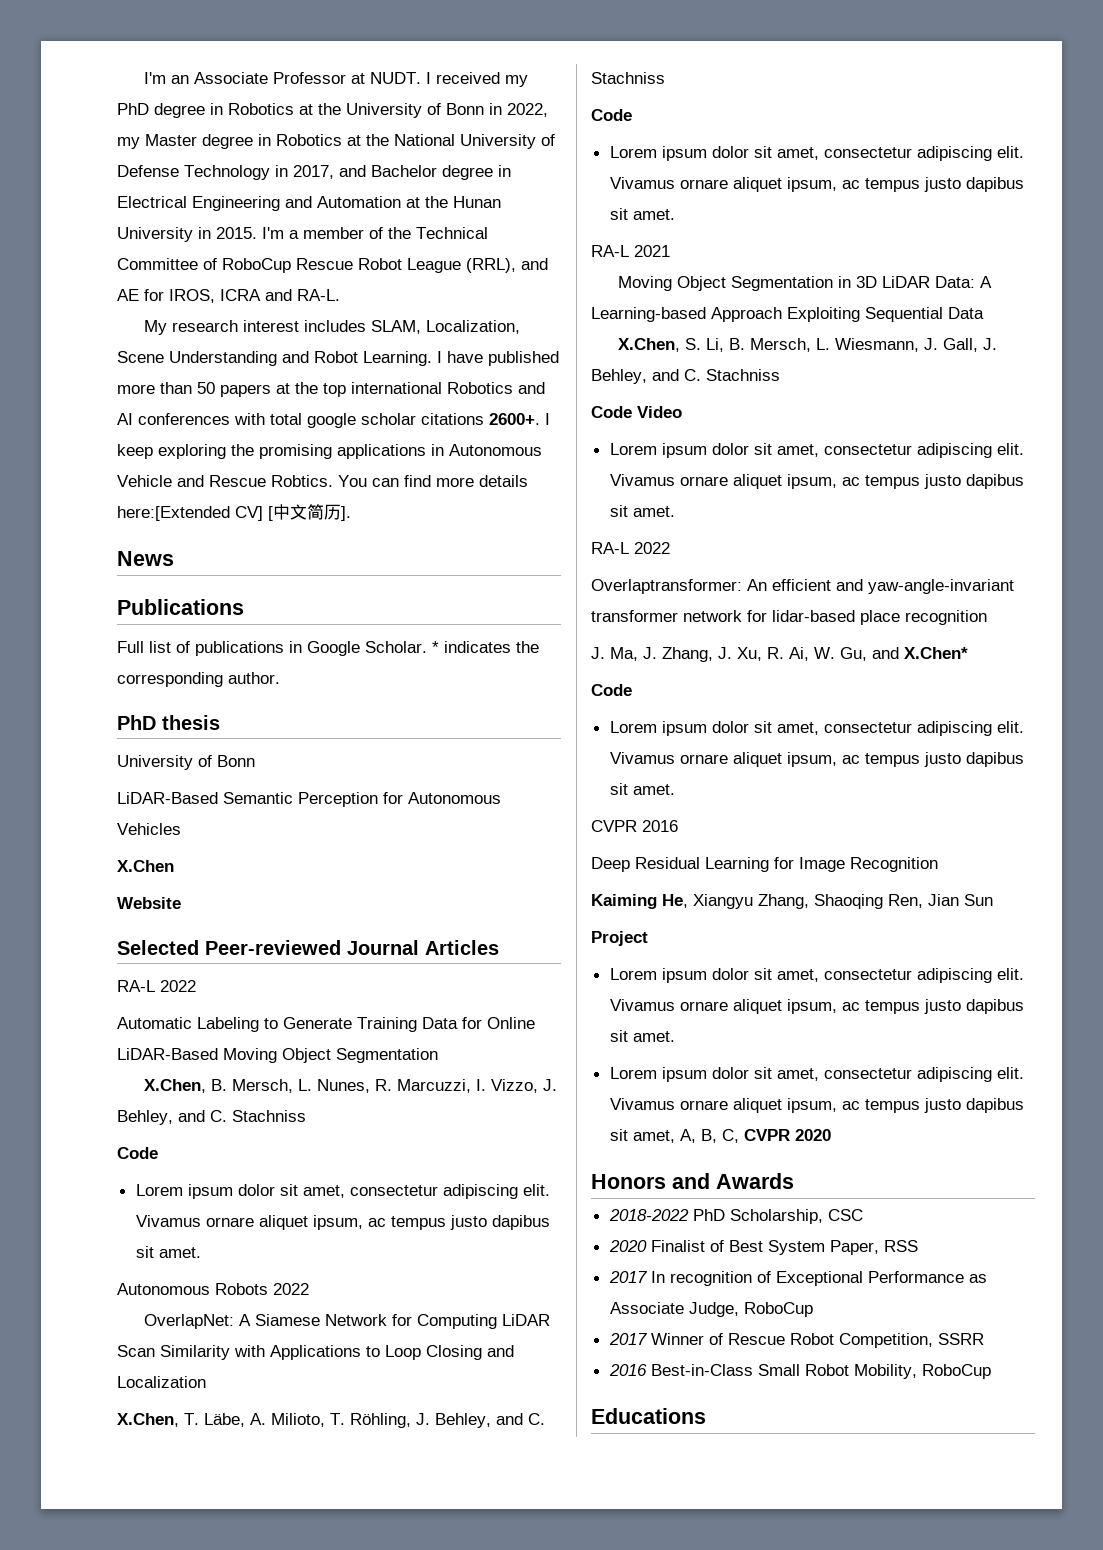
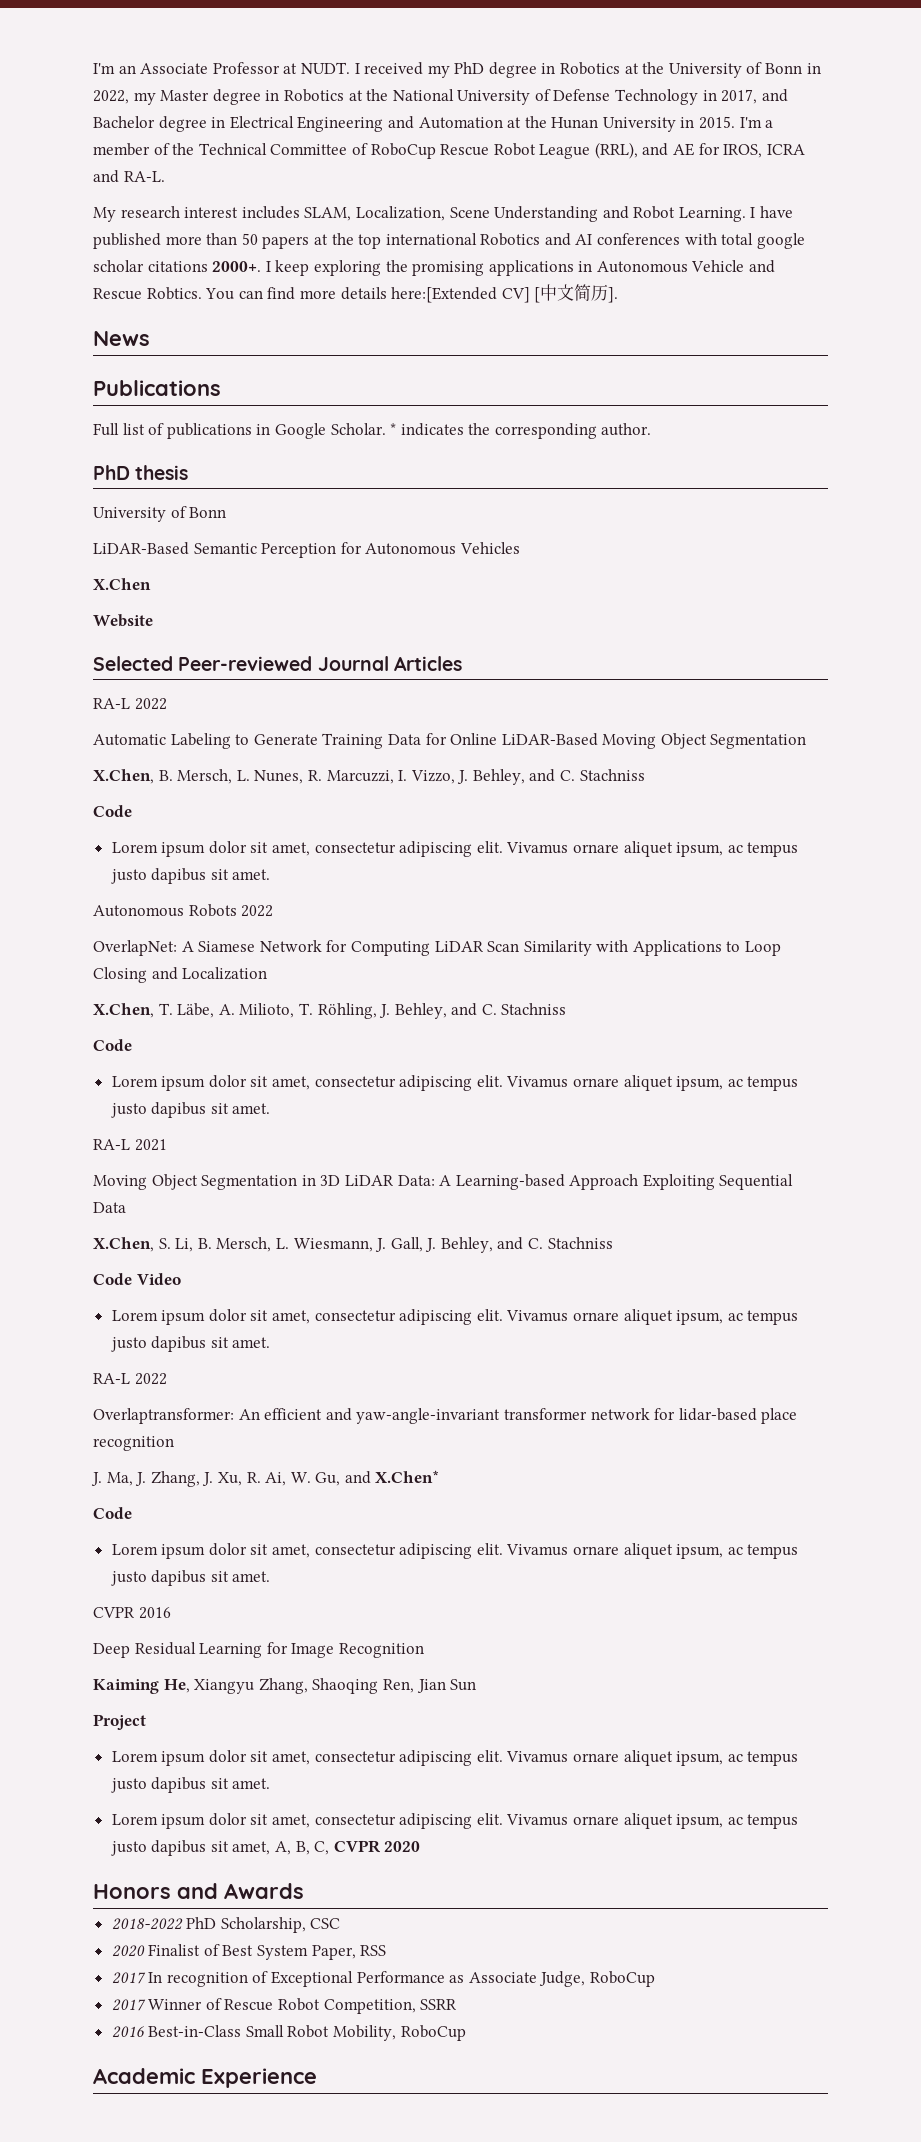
[489,413,540,425] 2600+. -> [212,261,262,272] 2000+.
[591,1408,706,1424] Educations -> [93,2068,317,2088] Academic Experience

